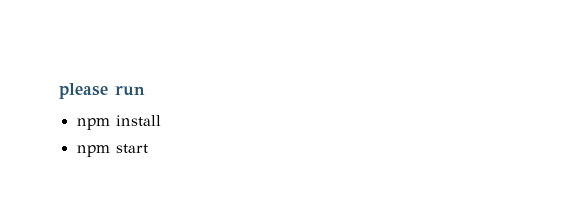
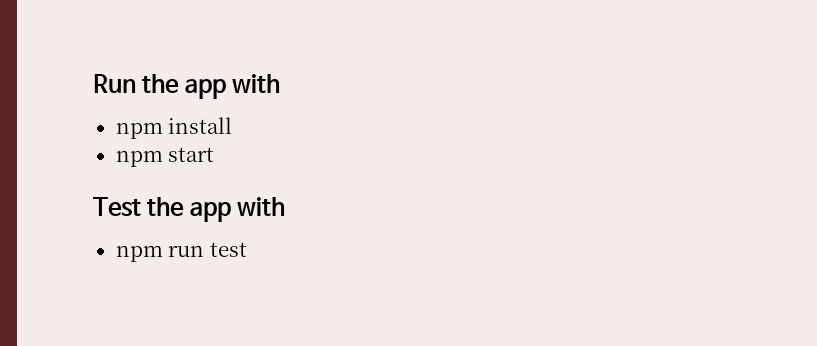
[59,83,145,99] please run -> [93,74,281,99] Run the app with
(148, 148) none -> [93,197,286,222] [115,242,247,262] // Test the app with // npm run test

